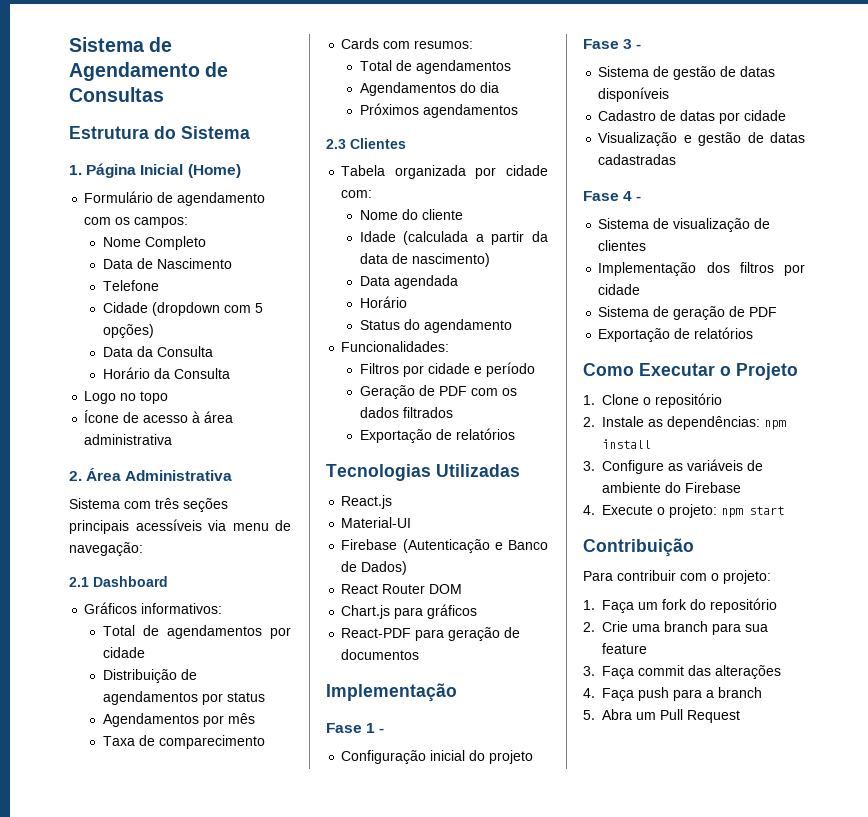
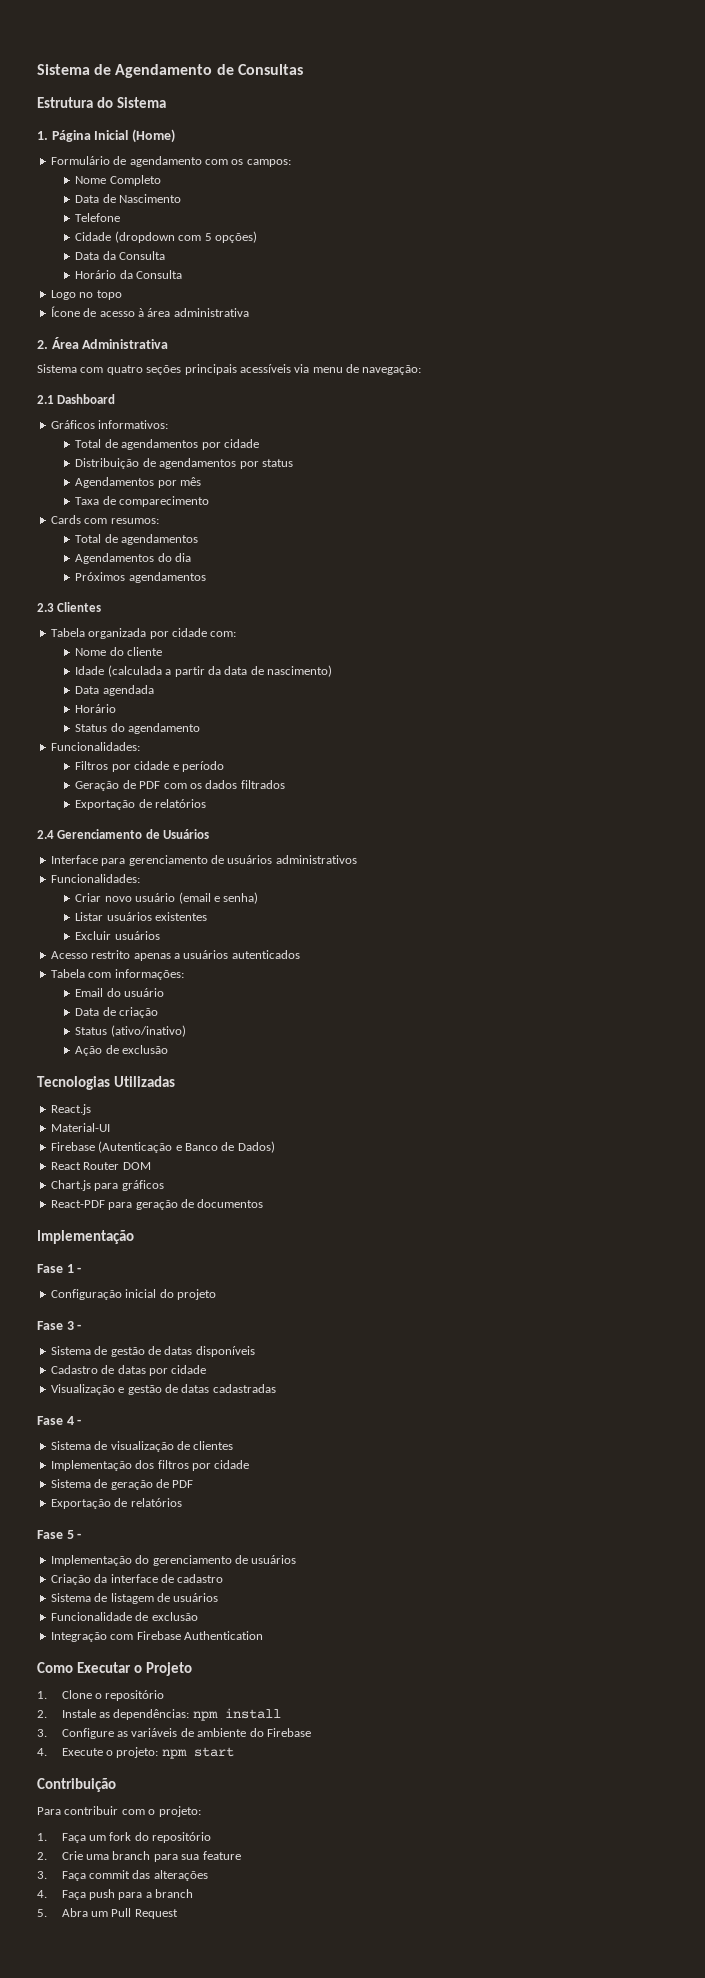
[155,498,179,509] três -> [106,365,143,375] quatro
(515, 434) none -> [37,829,210,839] [50,855,357,866] [50,874,140,883] [75,892,259,904] [75,912,208,921] [75,931,160,940] [50,950,300,961] [50,969,184,980] [75,988,165,997] [75,1007,159,1018] [75,1025,186,1037] [75,1045,169,1056] // 2.4 Gerenciamento de Usuários // Interface para gerenciamento de usuários administrativos // Funcionalidades: // Criar novo usuário (email e senha) // Listar usuários existentes // Excluir usuários // Acesso restrito apenas a usuários autenticados // Tabela com informações: // Email do usuário // Data de criação // Status (ativo/inativo) // Ação de exclusão
(754, 333) none -> [37,1530,82,1539] [50,1555,297,1566] [50,1574,224,1585] [50,1593,219,1604] [50,1612,198,1621] [50,1631,263,1642] // Fase 5 - // Implementação do gerenciamento de usuários // Criação da interface de cadastro // Sistema de listagem de usuários // Funcionalidade de exclusão // Integração com Firebase Authentication

